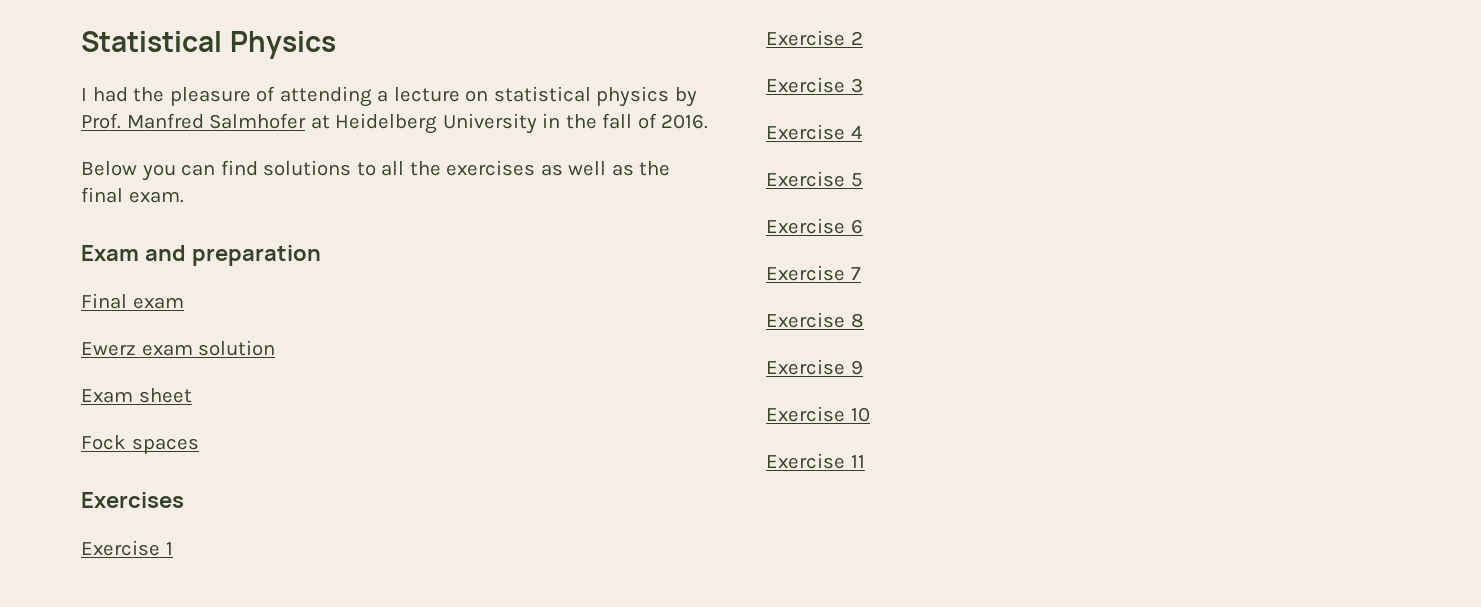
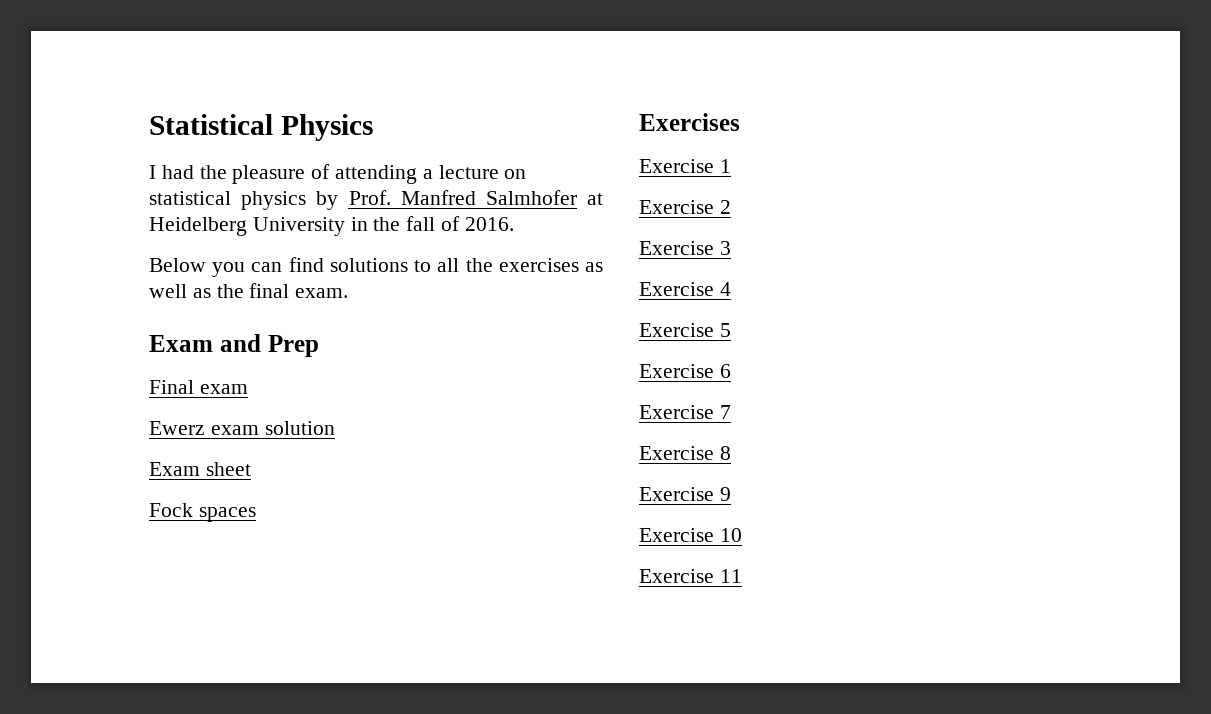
[191,245,321,266] preparation -> [267,335,319,357] Prep

